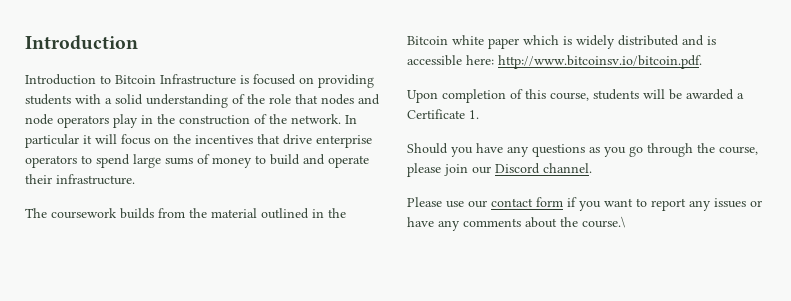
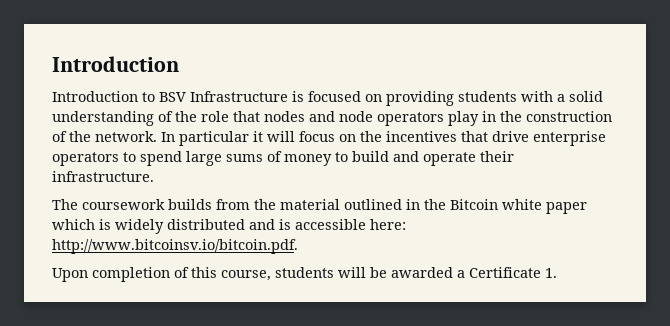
[115,75,156,84] Bitcoin -> [159,92,186,102] BSV
[407,143,758,157] [407,163,592,177] [407,197,762,211] [407,216,625,231] // Should you have any questions as you go through the course, please join our Discord channel. // Please use our contact form if you want to report any issues or have any comments about the course.\ -> (557, 273) none

